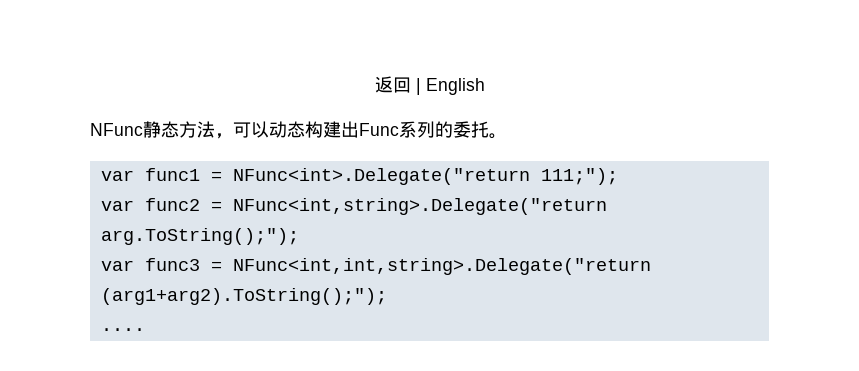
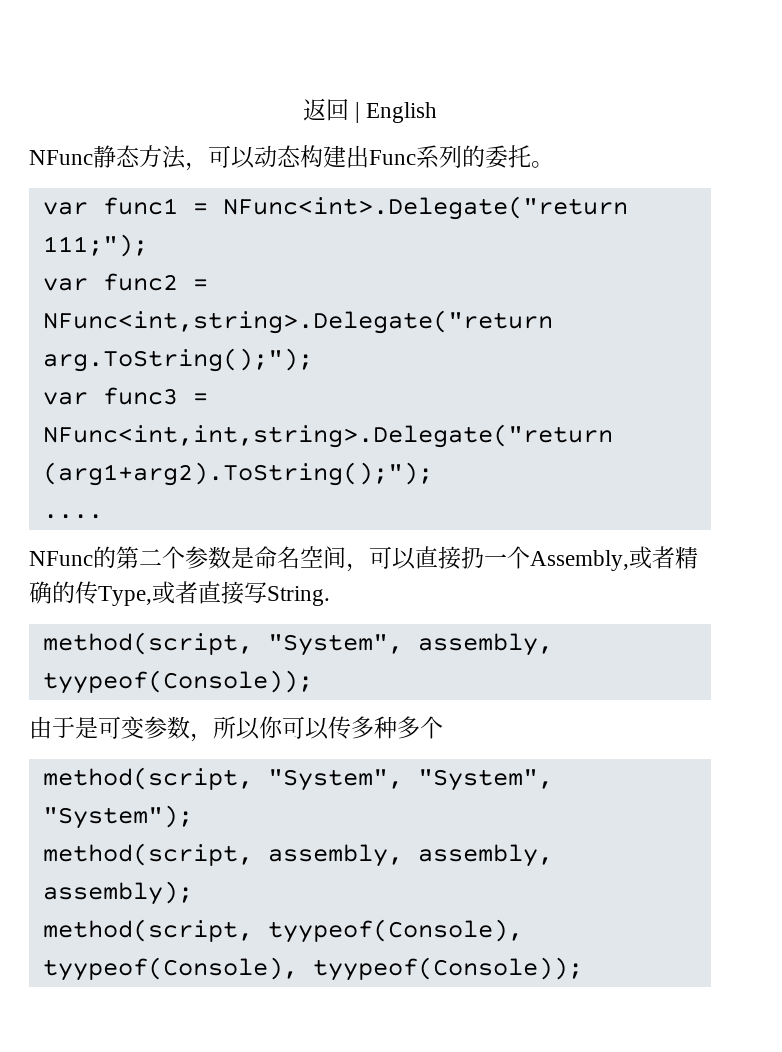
(145, 329) none -> [29,546,698,572] [29,581,330,606] [42,632,553,656] [42,670,313,694] [29,716,443,742] [42,767,553,791] [42,805,193,829] [42,843,553,867] [42,881,193,905] [42,919,523,943] [42,957,583,981] // NFunc的第二个参数是命名空间，可以直接扔一个Assembly,或者精确的传Type,或者直接写String. // method(script, "System", assembly, tyypeof(Console)); // 由于是可变参数，所以你可以传多种多个 // method(script, "System", "System", "System"); // method(script, assembly, assembly, assembly); // method(script, tyypeof(Console), tyypeof(Console), tyypeof(Console));

